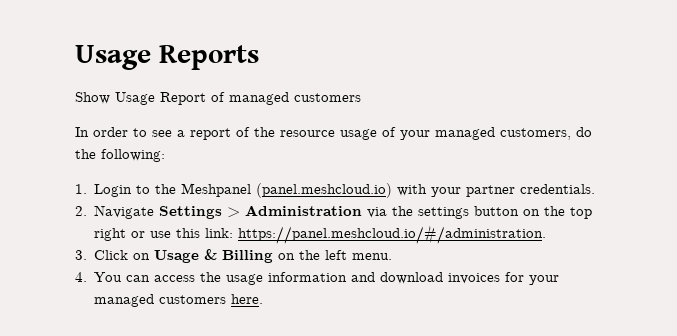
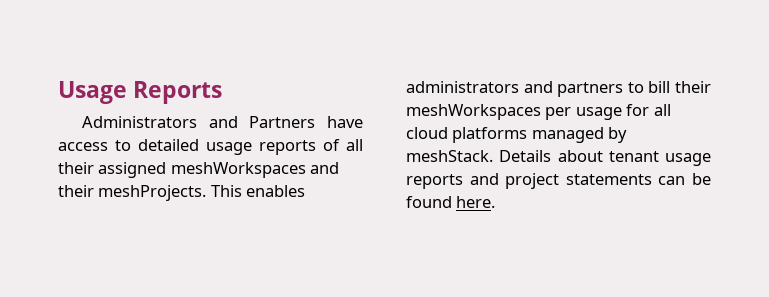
[75,92,361,105] [75,127,592,140] [75,149,165,162] [75,183,596,198] [75,205,593,219] [94,225,547,244] [75,249,393,263] [75,272,560,285] [94,294,227,307] Show Usage Report of managed customers // In order to see a report of the resource usage of your managed customers, do the following: // 1. Login to the Meshpanel (panel.meshcloud.io) with your partner credentials. // 2. Navigate Settings > Administration via the settings button on the top right or use this link: https://panel.meshcloud.io/#/administration. // 3. Click on Usage & Billing on the left menu. // 4. You can access the usage information and download invoices for your managed customers -> [82,116,363,128] [58,139,363,155] [58,162,340,178] [58,185,306,201] [406,81,711,97] [406,104,671,120] [406,127,628,143] [406,150,711,166] [406,173,711,189] [406,196,452,208] Administrators and Partners have access to detailed usage reports of all their assigned meshWorkspaces and their meshProjects. This enables administrators and partners to bill their meshWorkspaces per usage for all cloud platforms managed by meshStack. Details about tenant usage reports and project statements can be found

